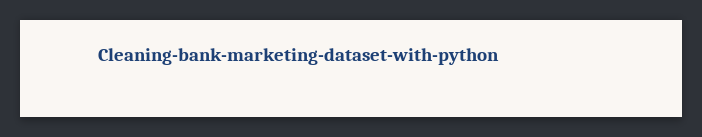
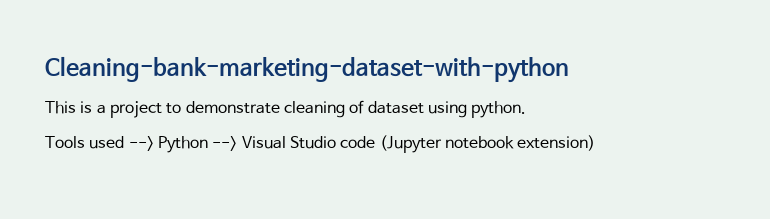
(499, 56) none -> [45,100,527,118] [45,135,596,153] // This is a project to demonstrate cleaning of dataset using python. // Tools used --> Python --> Visual Studio code (Jupyter notebook extension)

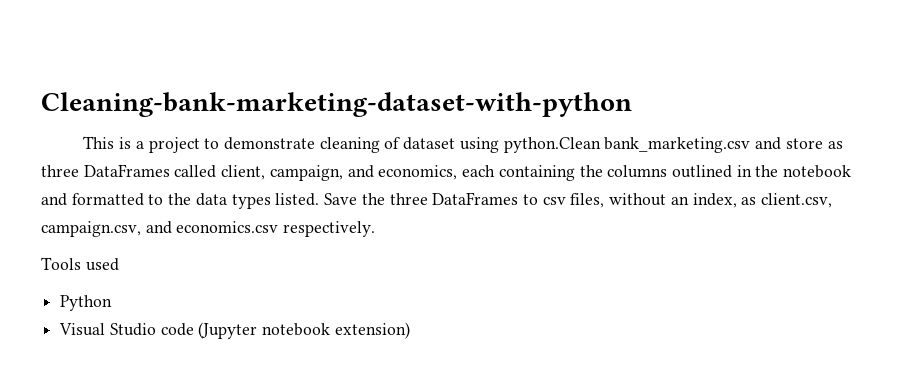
[471,101,527,118] python. -> [503,137,843,153] [41,164,852,181] [41,192,833,209] [41,221,376,237] python.Clean bank_marketing.csv and store as three DataFrames called client, campaign, and economics, each containing the columns outlined in the notebook and formatted to the data types listed. Save the three DataFrames to csv files, without an index, as client.csv, campaign.csv, and economics.csv respectively.
[128,136,154,151] --> -> (119, 264) //
[212,136,238,151] --> -> (113, 303) //

